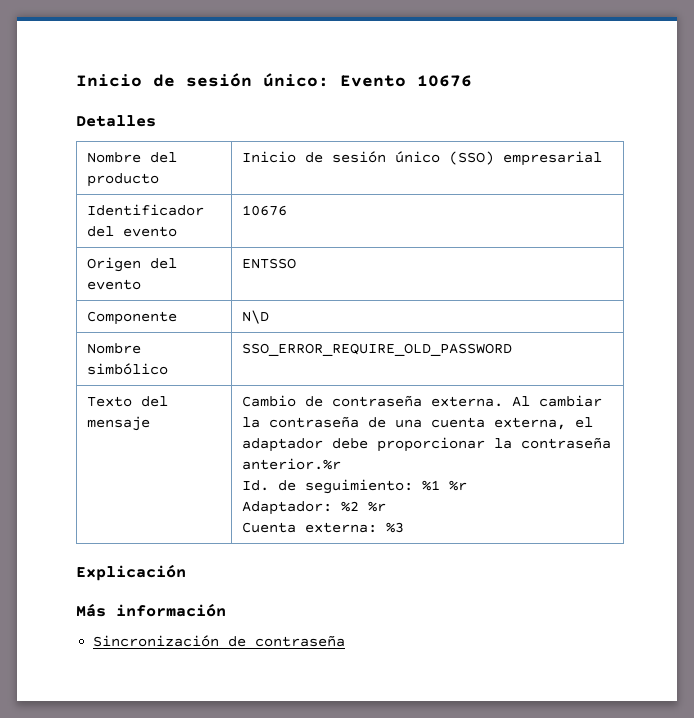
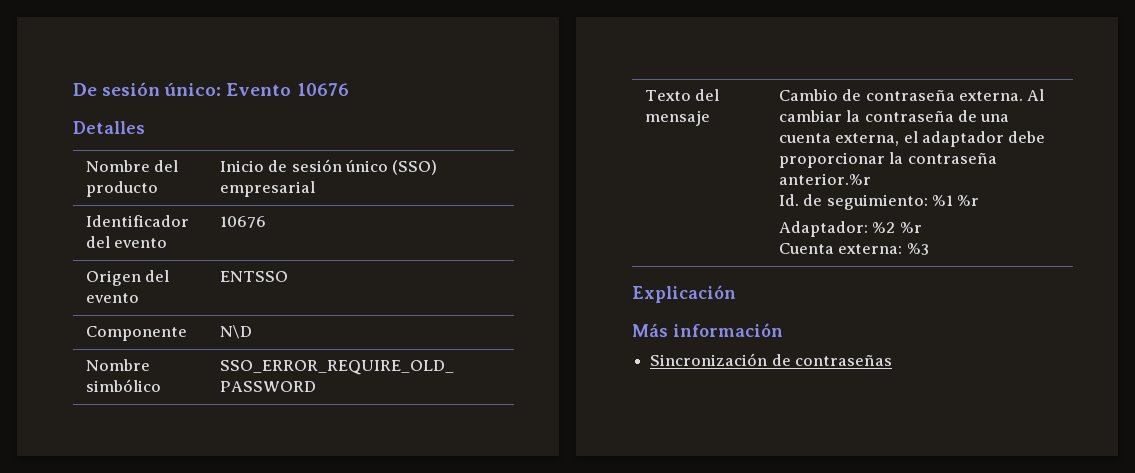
[76,74,175,87] Inicio de -> [73,83,97,96] De
[255,635,346,647] contraseña -> [795,355,893,366] contraseñas

